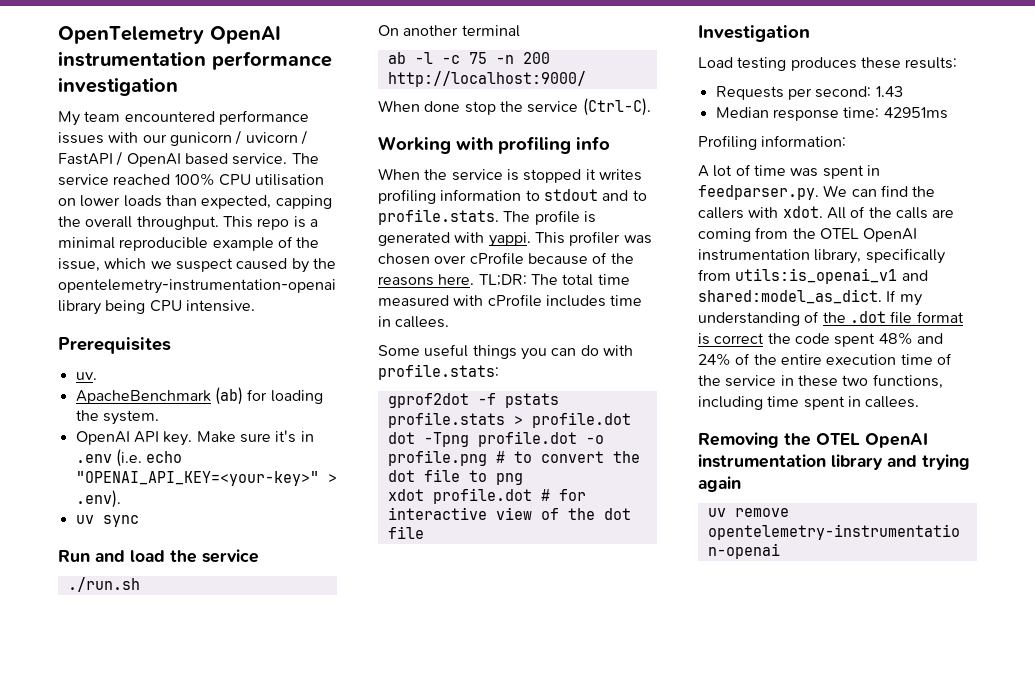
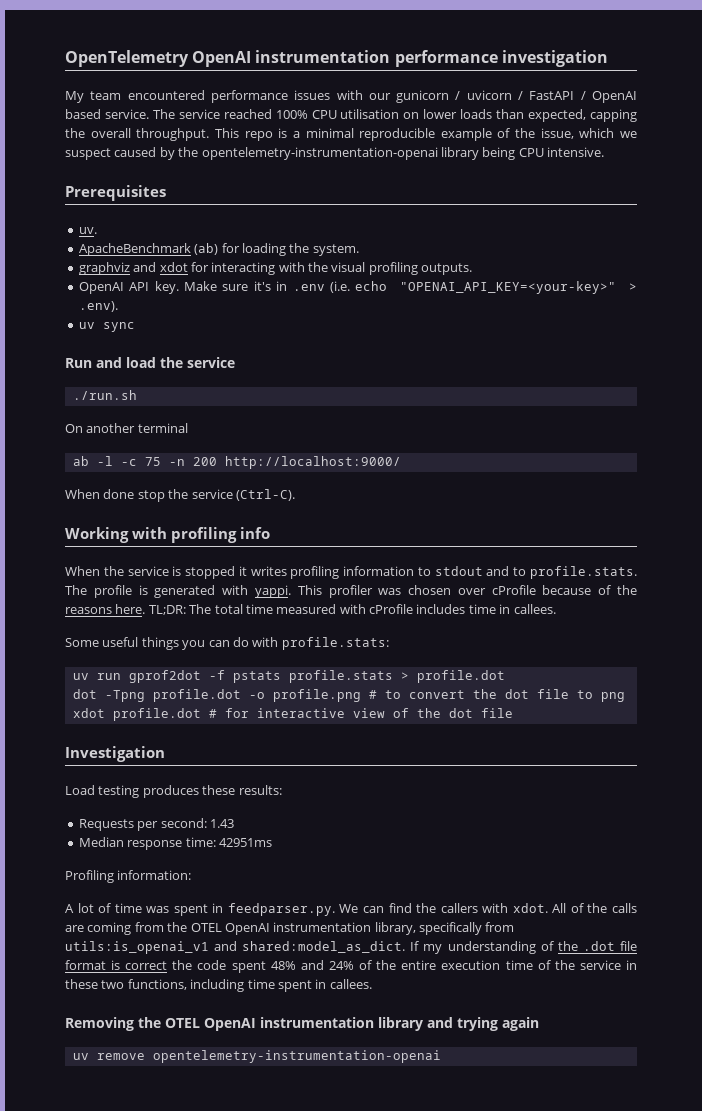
(159, 417) none -> [78,262,473,275] // graphviz and xdot for interacting with the visual profiling outputs.
(499, 372) none -> [72,673,121,680] uv run

